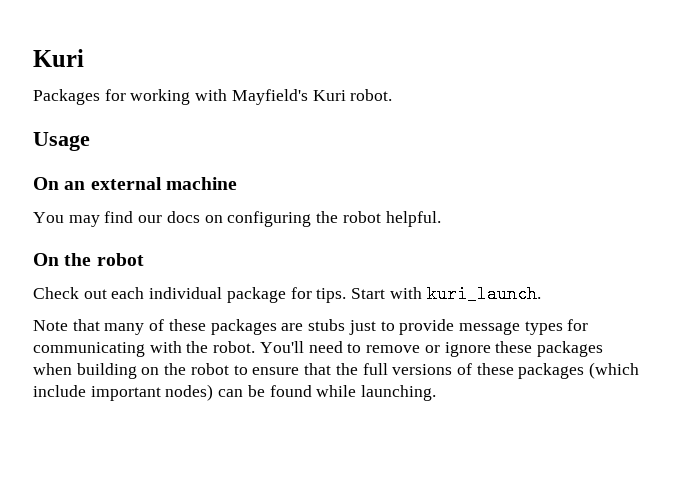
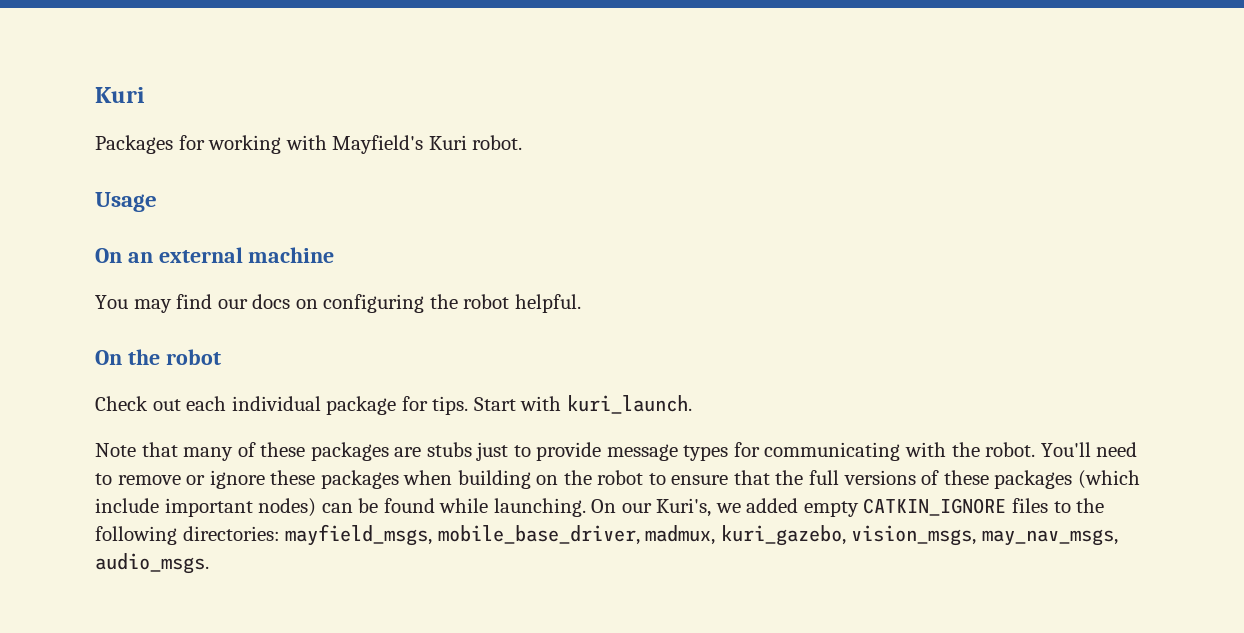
(437, 393) none -> [591,498,1105,517] [95,524,1118,546] [95,553,209,574] On our Kuri's, we added empty CATKIN_IGNORE files to the following directories: mayfield_msgs, mobile_base_driver, madmux, kuri_gazebo, vision_msgs, may_nav_msgs, audio_msgs.

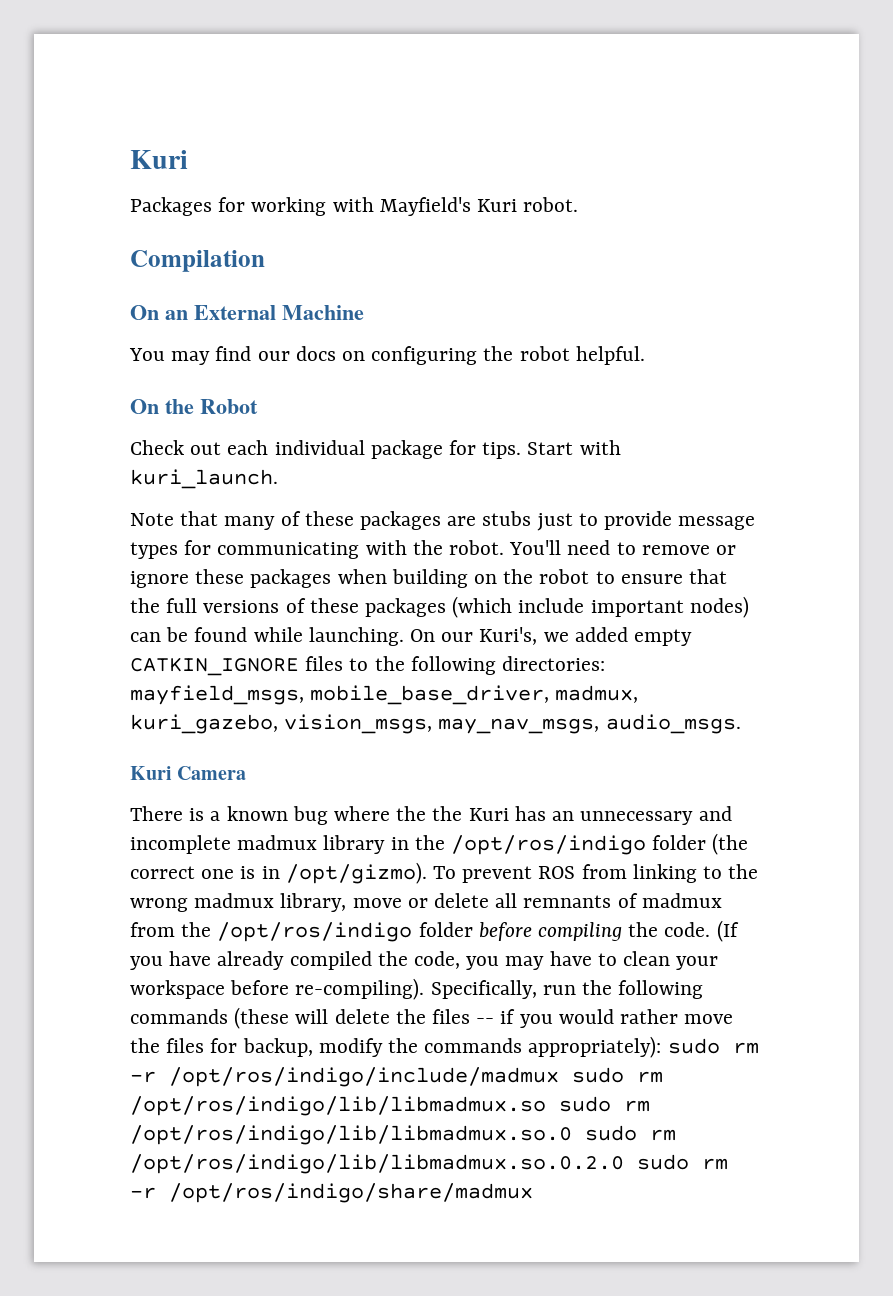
[95,192,157,212] Usage -> [130,250,265,272] Compilation
[158,247,335,263] external machine -> [194,305,364,320] External Machine
[165,349,221,365] robot -> [200,399,258,414] Robot
(209, 563) none -> [130,766,247,780] [130,806,732,825] [130,833,749,855] [130,862,759,884] [130,893,722,912] [130,920,739,942] [130,951,719,970] [130,978,704,1000] [130,1007,734,1029] [130,1036,759,1058] [130,1067,663,1087] [130,1096,650,1116] [130,1125,676,1145] [130,1154,728,1174] [130,1183,533,1203] // Kuri Camera // There is a known bug where the the Kuri has an unnecessary and incomplete madmux library in the /opt/ros/indigo folder (the correct one is in /opt/gizmo). To prevent ROS from linking to the wrong madmux library, move or delete all remnants of madmux from the /opt/ros/indigo folder before compiling the code. (If you have already compiled the code, you may have to clean your workspace before re-compiling). Specifically, run the following commands (these will delete the files -- if you would rather move the files for backup, modify the commands appropriately): sudo rm -r /opt/ros/indigo/include/madmux sudo rm /opt/ros/indigo/lib/libmadmux.so sudo rm /opt/ros/indigo/lib/libmadmux.so.0 sudo rm /opt/ros/indigo/lib/libmadmux.so.0.2.0 sudo rm -r /opt/ros/indigo/share/madmux

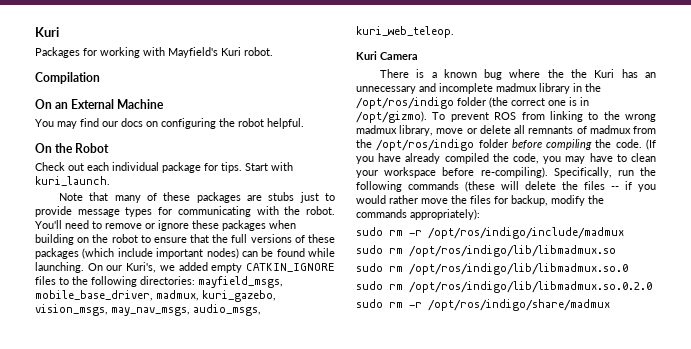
[605,714,741,734] audio_msgs. -> [193,304,261,316] [356,26,454,38] audio_msgs, kuri_web_teleop.
(662, 1047) none -> (480, 214) //
(559, 1077) none -> (624, 233) //
(546, 1106) none -> (616, 251) //
(572, 1135) none -> (628, 269) //
(624, 1164) none -> (652, 287) //

